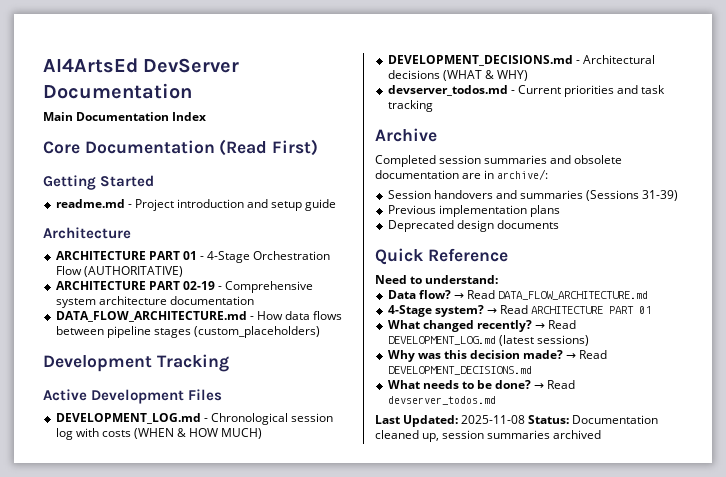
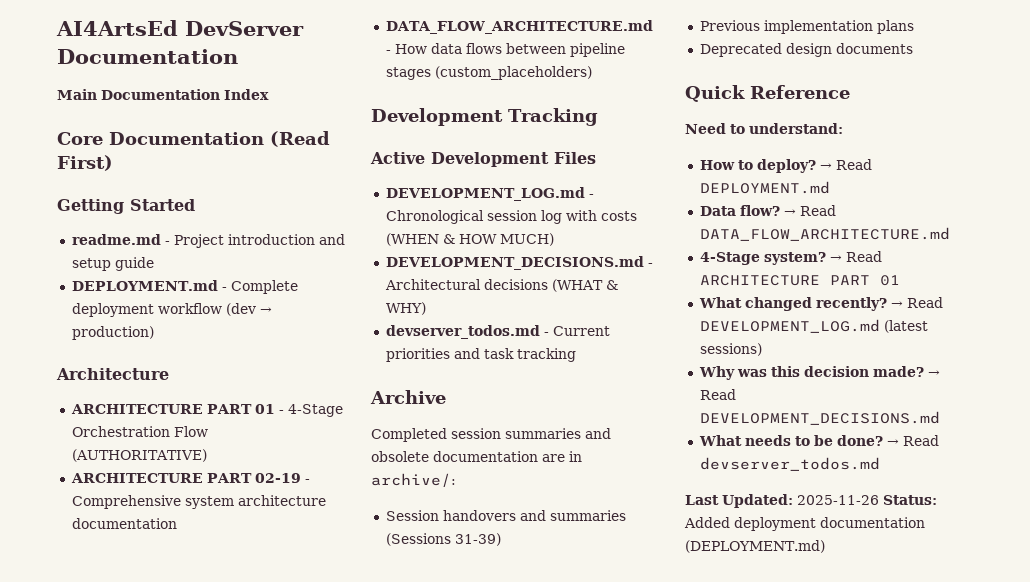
(337, 205) none -> [71,280,298,294] [71,303,272,317] [71,326,154,340] // DEPLOYMENT.md - Complete deployment workflow (dev → production)
(499, 279) none -> [699,159,872,173] [699,181,830,194] // How to deploy? → Read DEPLOYMENT.md
[461,415,659,424] [375,430,602,442] 2025-11-08 Status: Documentation cleaned up, session summaries archived -> [797,495,937,505] [684,517,925,531] [685,540,825,553] 2025-11-26 Status: Added deployment documentation (DEPLOYMENT.md)

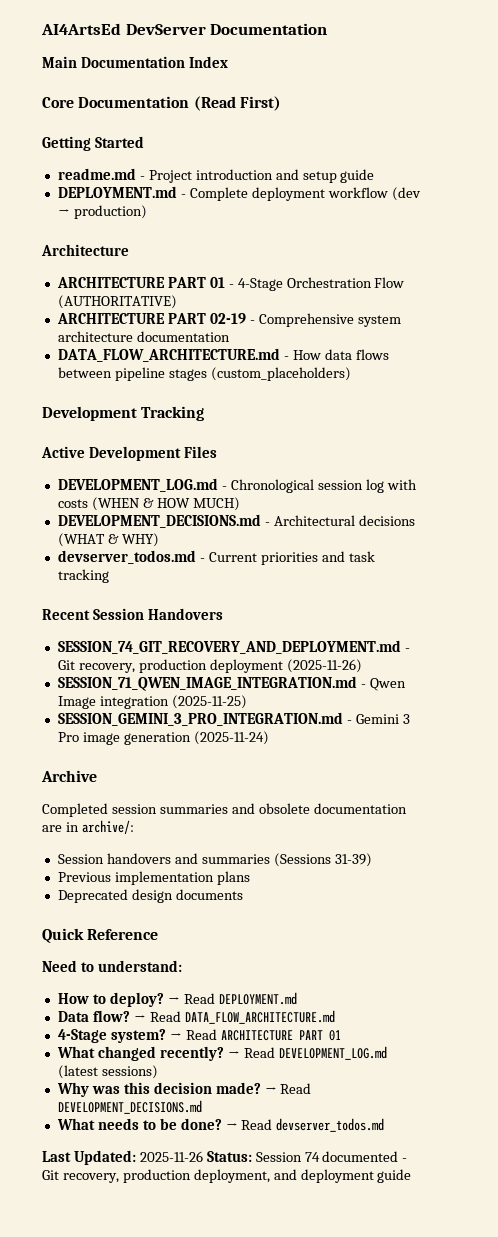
(576, 355) none -> [42,608,224,620] [57,640,410,654] [57,659,362,673] [57,676,406,691] [57,695,247,709] [57,712,410,726] [57,731,269,745] // Recent Session Handovers // SESSION_74_GIT_RECOVERY_AND_DEPLOYMENT.md - Git recovery, production deployment (2025-11-26) // SESSION_71_QWEN_IMAGE_INTEGRATION.md - Qwen Image integration (2025-11-25) // SESSION_GEMINI_3_PRO_INTEGRATION.md - Gemini 3 Pro image generation (2025-11-24)
[684,517,925,531] [685,540,825,553] Added deployment documentation (DEPLOYMENT.md) -> [255,1151,408,1162] [42,1169,412,1183] Session 74 documented - Git recovery, production deployment, and deployment guide

